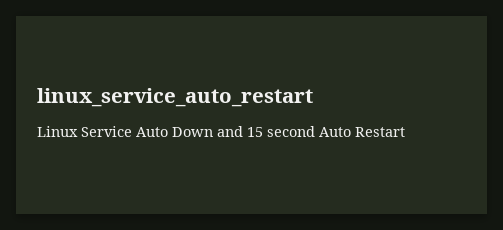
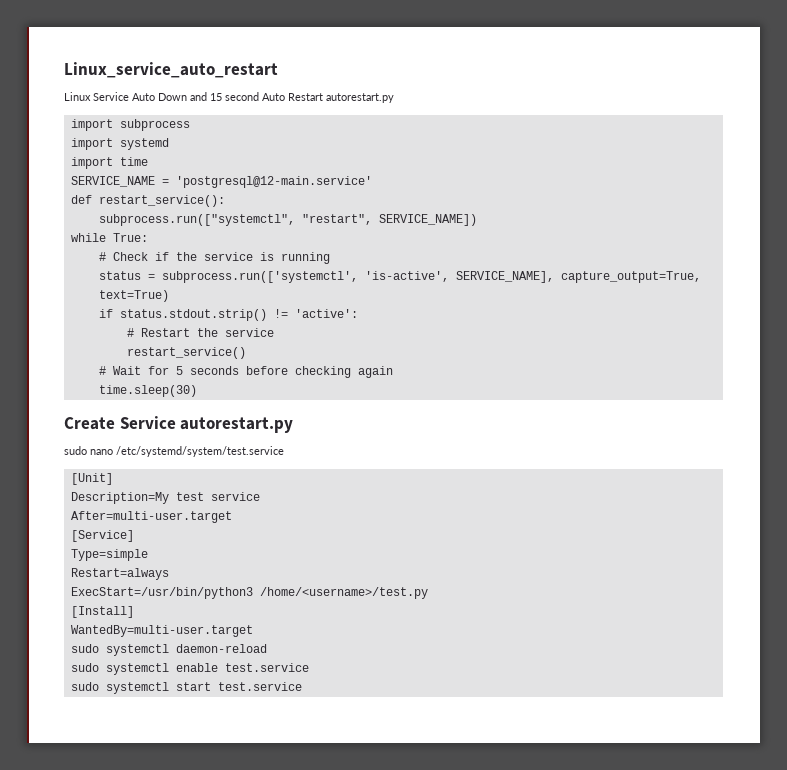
[37,88,313,107] linux_service_auto_restart -> [64,62,278,78] Linux_service_auto_restart
(405, 132) none -> [326,93,394,103] [70,119,190,131] [70,138,169,150] [70,157,148,169] [70,176,372,188] [70,195,225,207] [98,214,477,226] [70,233,148,242] [98,252,330,264] [98,271,701,283] [98,290,169,302] [98,309,358,321] [126,328,274,337] [126,347,246,359] [98,366,393,378] [98,385,197,397] [64,416,294,433] [64,446,284,457] [70,473,113,485] [70,492,260,504] [70,511,232,523] [70,530,134,542] [70,549,148,561] [70,568,169,580] [70,587,428,599] [70,606,134,618] [70,625,253,637] [70,644,267,656] [70,663,309,675] [70,682,302,694] autorestart.py // import subprocess // import systemd // import time // SERVICE_NAME = 'postgresql@12-main.service' // def restart_service(): // subprocess.run(["systemctl", "restart", SERVICE_NAME]) // while True: // # Check if the service is running // status = subprocess.run(['systemctl', 'is-active', SERVICE_NAME], capture_output=True, text=True) // if status.stdout.strip() != 'active': // # Restart the service // restart_service() // # Wait for 5 seconds before checking again // time.sleep(30) // Create Service autorestart.py // sudo nano /etc/systemd/system/test.service // [Unit] // Description=My test service // After=multi-user.target // [Service] // Type=simple // Restart=always // ExecStart=/usr/bin/python3 /home/<username>/test.py // [Install] // WantedBy=multi-user.target // sudo systemctl daemon-reload // sudo systemctl enable test.service // sudo systemctl start test.service

